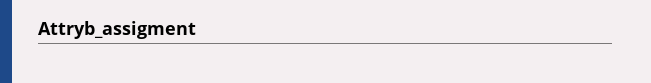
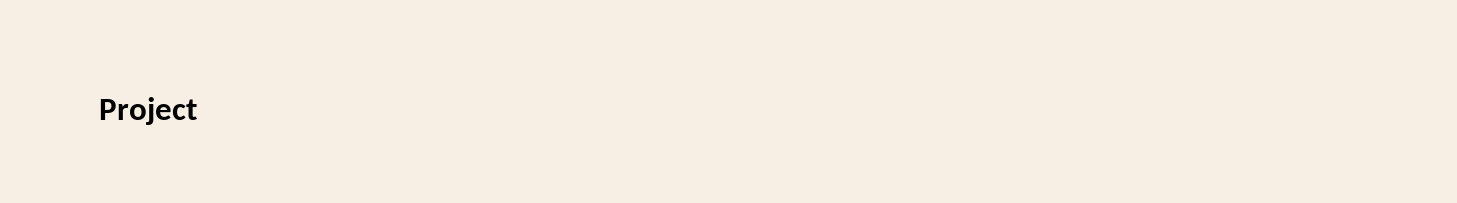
[38,21,196,39] Attryb_assigment -> [99,97,197,125] Project

